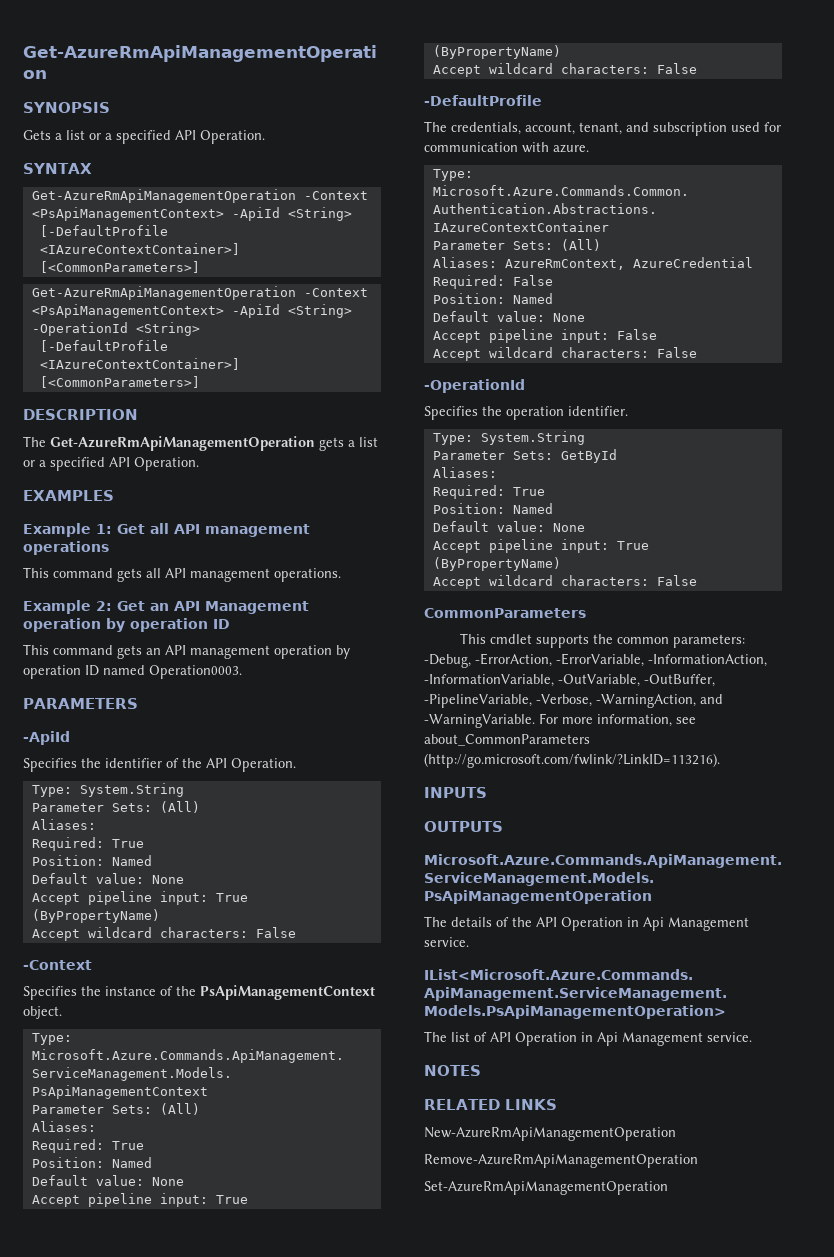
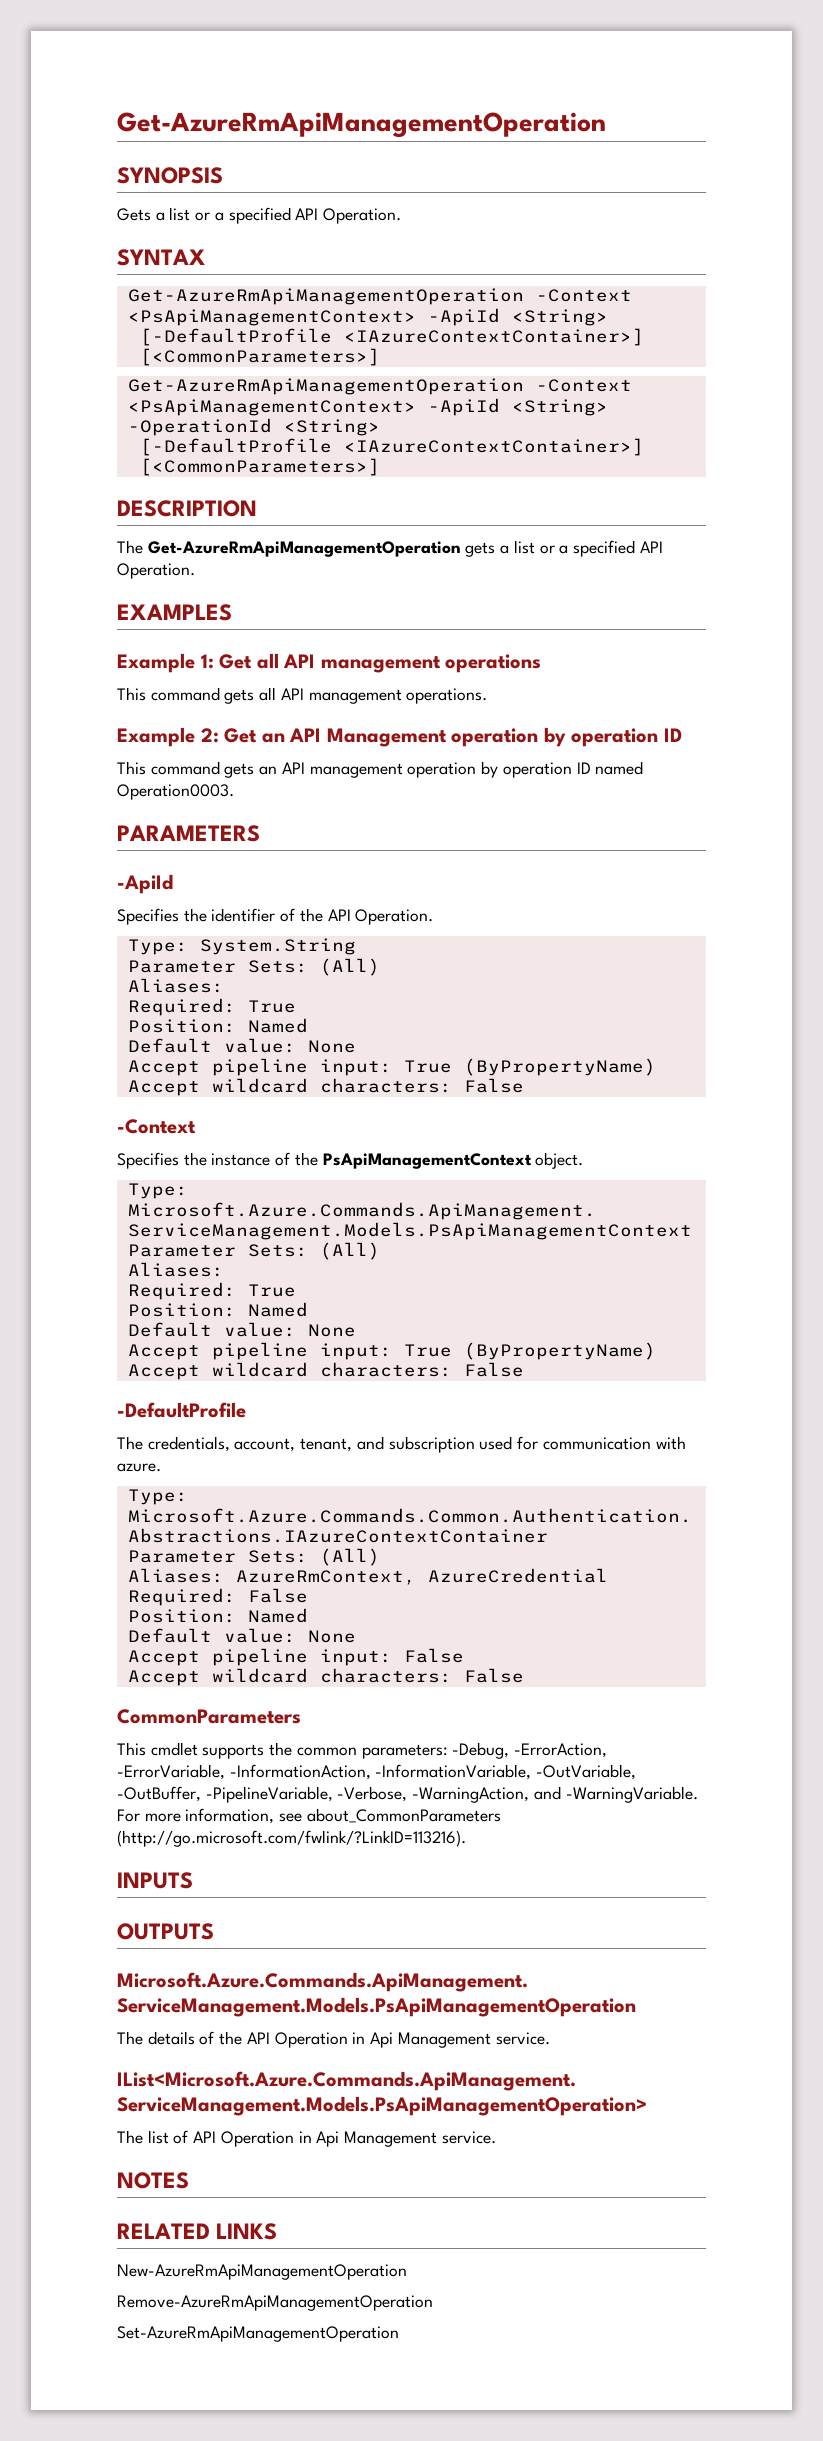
[424,379,525,393] [424,406,628,420] [432,431,585,445] [432,449,617,463] [432,467,497,478] [432,485,545,499] [432,503,553,514] [432,521,585,532] [432,539,649,553] [432,557,561,571] [432,575,697,589] // -OperationId // Specifies the operation identifier. // Type: System.String // Parameter Sets: GetById // Aliases: // Required: True // Position: Named // Default value: None // Accept pipeline input: True (ByPropertyName) // Accept wildcard characters: False -> (524, 1675) none

